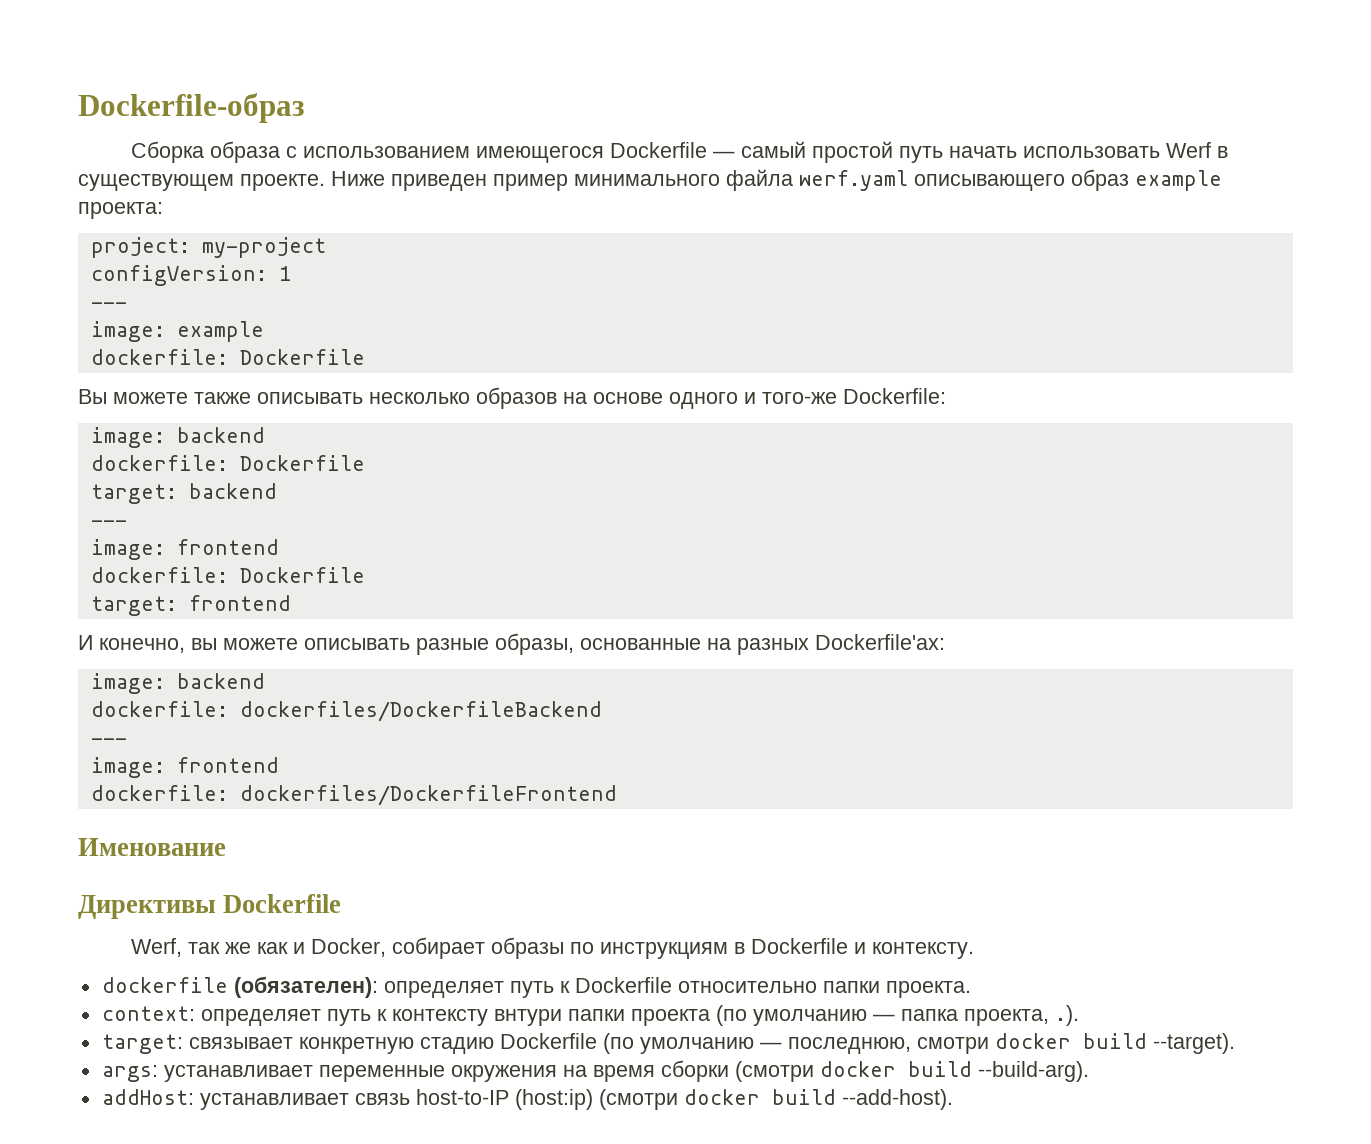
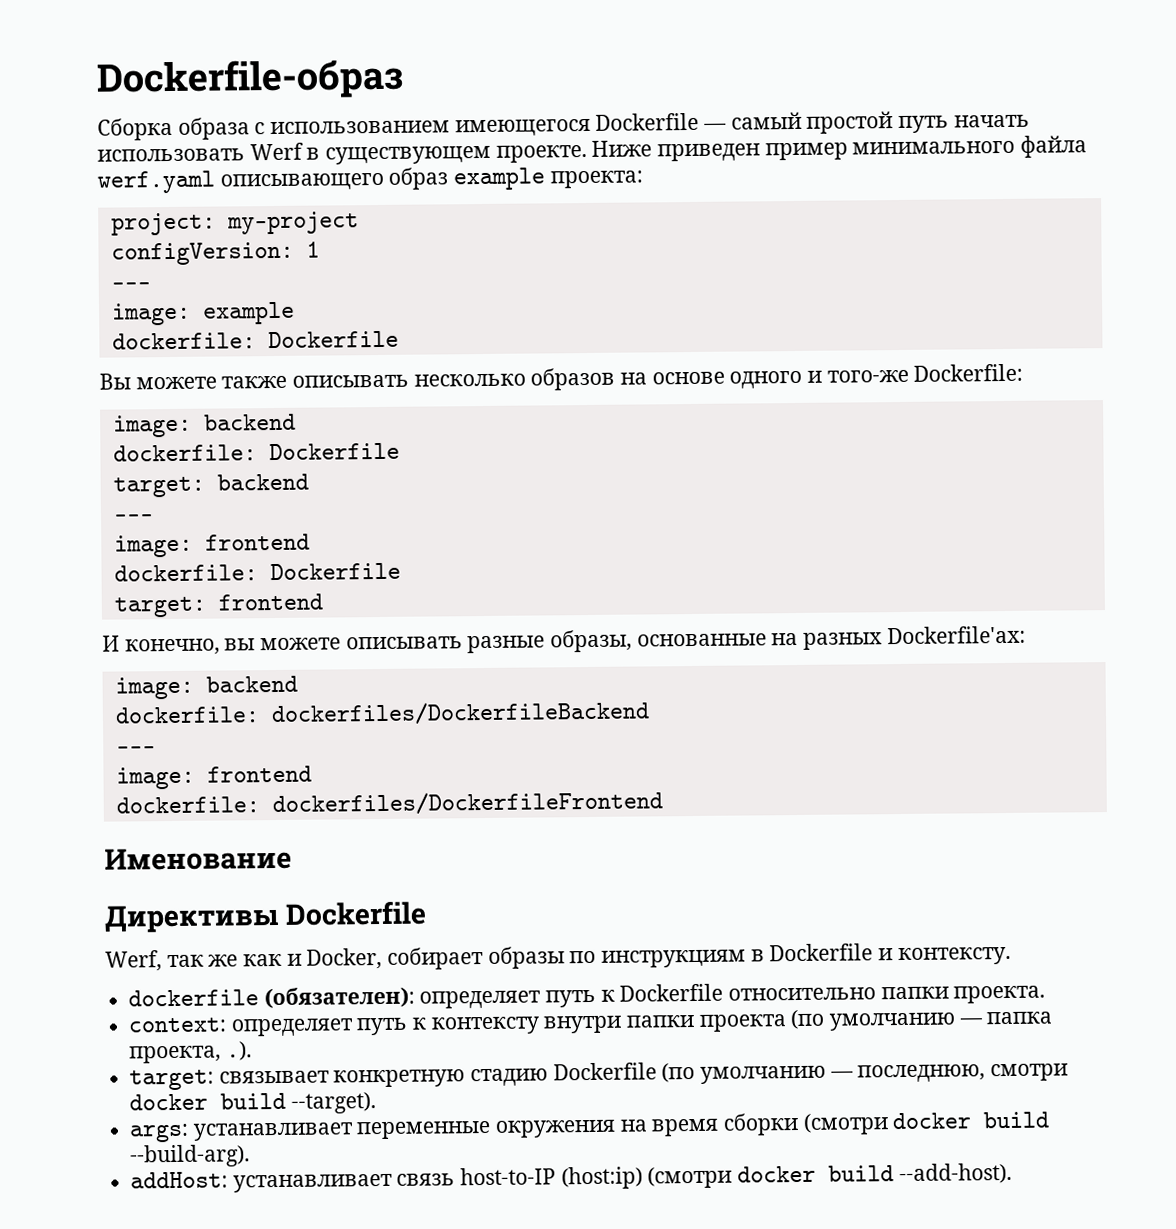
[493,1009,562,1026] внтури -> [543,1015,623,1034] внутри

